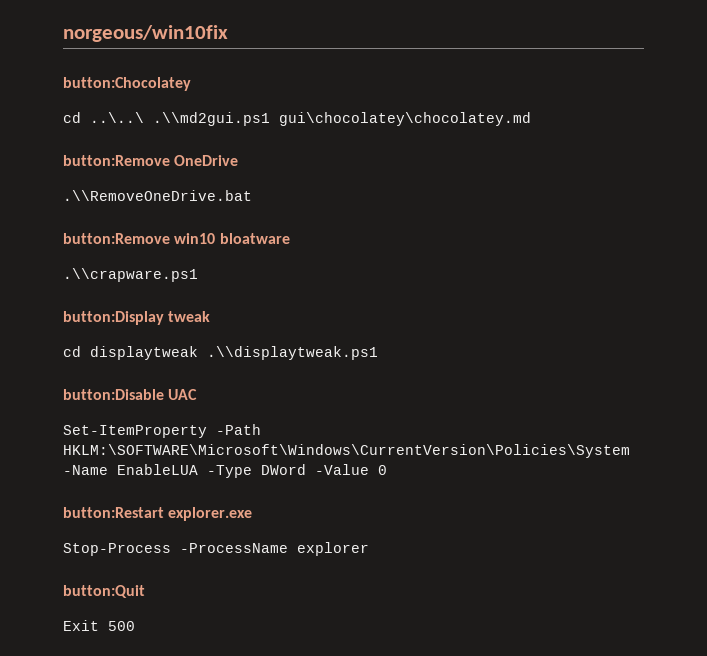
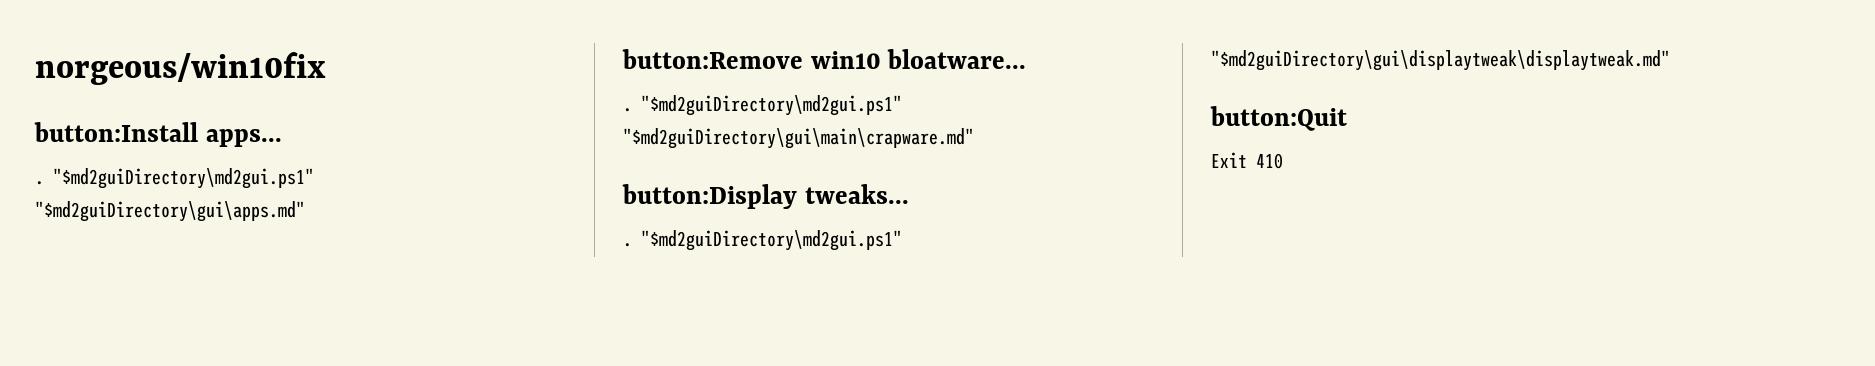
[63,77,191,91] [63,112,531,126] [63,155,239,166] [63,190,252,201] [63,233,290,244] [63,268,198,282] [63,311,211,325] [63,346,378,360] [63,389,198,400] [63,424,261,438] [63,444,630,458] [63,464,387,478] [63,507,253,521] [63,542,369,556] button:Chocolatey // cd ..\..\ .\\md2gui.ps1 gui\chocolatey\chocolatey.md // button:Remove OneDrive // .\\RemoveOneDrive.bat // button:Remove win10 bloatware // .\\crapware.ps1 // button:Display tweak // cd displaytweak .\\displaytweak.ps1 // button:Disable UAC // Set-ItemProperty -Path HKLM:\SOFTWARE\Microsoft\Windows\CurrentVersion\Policies\System -Name EnableLUA -Type DWord -Value 0 // button:Restart explorer.exe // Stop-Process -ProcessName explorer -> [34,122,282,147] [35,168,314,189] [35,201,305,222] [622,49,1027,69] [623,95,902,116] [623,128,974,149] [622,184,909,209] [623,230,902,251] [1211,50,1670,71] button:Install apps... // . "$md2guiDirectory\md2gui.ps1" "$md2guiDirectory\gui\apps.md" // button:Remove win10 bloatware... // . "$md2guiDirectory\md2gui.ps1" "$md2guiDirectory\gui\main\crapware.md" // button:Display tweaks... // . "$md2guiDirectory\md2gui.ps1" "$md2guiDirectory\gui\displaytweak\displaytweak.md"
[108,621,135,631] 500 -> [1256,153,1283,169] 410

